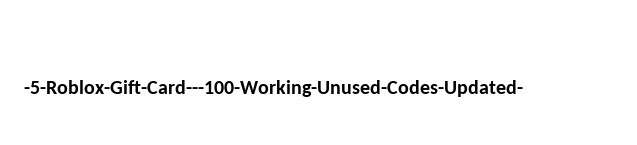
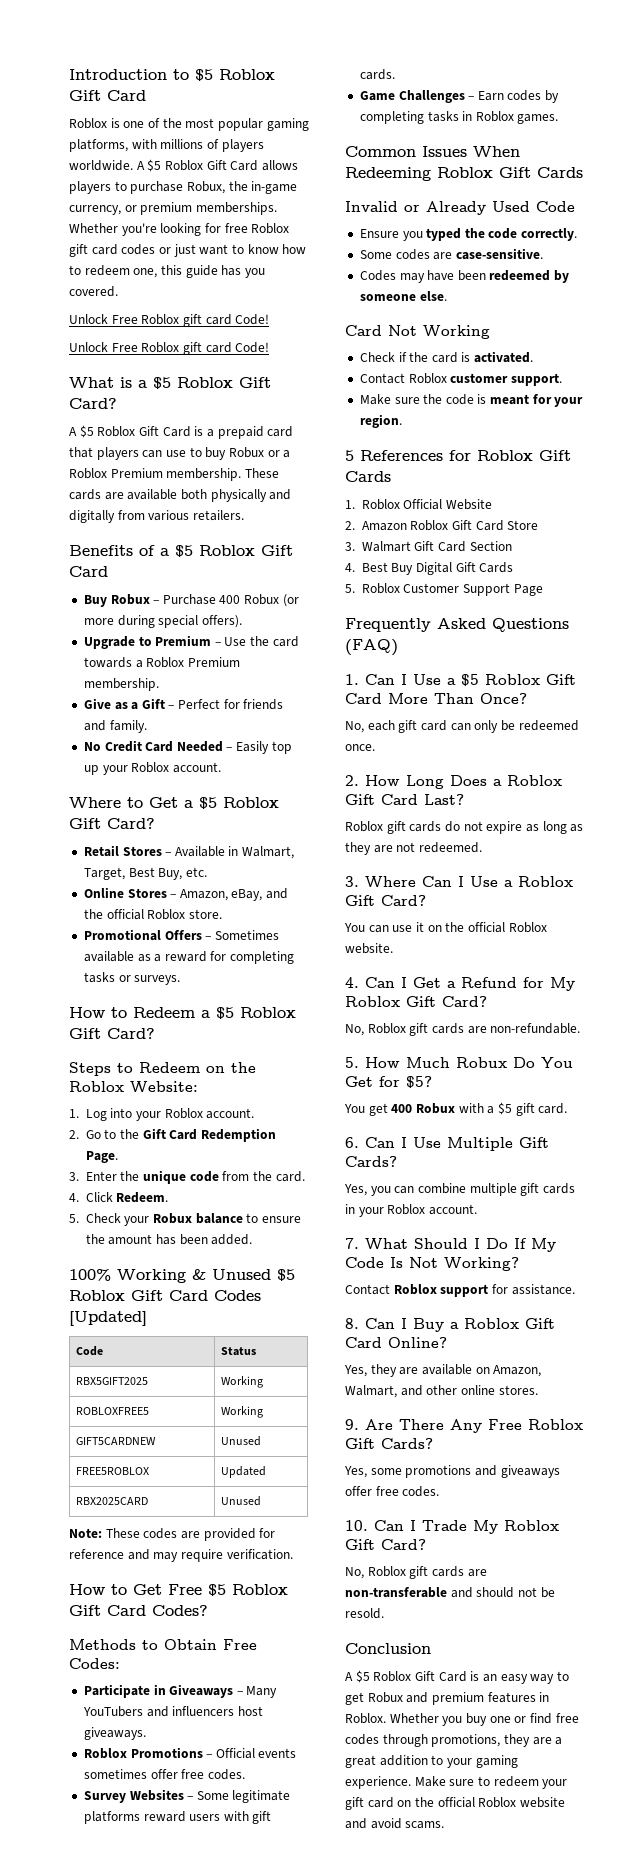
[24,80,523,97] -5-Roblox-Gift-Card---100-Working-Unused-Codes-Updated- -> [69,69,275,81] [69,90,146,101] [69,118,309,131] [69,139,264,152] [69,159,298,172] [69,181,298,194] [69,202,277,215] [69,223,290,236] [69,244,307,257] [69,265,265,278] [69,286,118,297] [69,314,270,327] [69,342,270,355] [69,377,271,389] [69,398,117,409] [69,425,294,439] [69,447,291,460] [69,468,279,481] [69,489,292,502] [69,510,244,523] [69,545,293,557] [69,566,108,577] [83,594,299,607] [83,615,242,628] [83,635,299,649] [83,657,240,668] [83,678,159,691] [83,698,284,710] [83,720,147,733] [83,740,292,754] [83,762,221,775] [69,797,279,809] [69,818,155,829] [83,845,295,859] [83,867,207,880] [83,887,289,901] [83,909,222,920] [83,929,279,941] [83,951,295,964] [83,972,181,985] [69,1007,296,1019] [69,1028,155,1039] [69,1062,256,1076] [69,1081,198,1093] [69,1108,255,1121] [69,1128,276,1142] [85,1151,118,1163] [69,1170,305,1184] [69,1192,169,1203] [69,1213,301,1226] [85,1234,253,1245] [69,1269,295,1283] [69,1290,261,1301] [69,1311,147,1326] [75,1346,103,1356] [220,1347,256,1356] [75,1377,148,1385] [220,1376,263,1388] [75,1407,149,1415] [220,1406,263,1418] [75,1437,156,1445] [220,1436,261,1446] [75,1467,149,1475] [220,1466,266,1478] [75,1497,148,1505] [220,1496,261,1506] [69,1528,276,1541] [69,1549,293,1562] [69,1584,288,1596] [69,1605,208,1616] [69,1639,257,1650] [69,1658,120,1669] [83,1684,278,1698] [82,1706,263,1717] [83,1727,146,1740] [83,1747,297,1759] [83,1769,245,1780] [83,1789,291,1803] [83,1811,272,1824] [359,69,395,80] [359,90,560,103] [359,111,559,124] [345,146,520,157] [345,167,583,181] [345,201,575,215] [359,228,578,241] [359,248,543,260] [359,270,570,283] [359,291,447,301] [345,325,490,339] [359,351,534,363] [359,373,562,386] [359,394,584,407] [359,414,402,428] [345,450,571,461] [345,471,391,482] [345,499,493,510] [345,520,539,531] [345,541,512,552] [345,562,514,575] [345,583,543,596] [345,618,569,632] [345,639,398,656] [345,674,576,686] [345,693,527,704] [345,720,579,733] [345,744,375,751] [345,775,562,789] [345,794,464,805] [345,821,584,834] [345,842,482,855] [345,876,573,888] [345,895,426,906] [344,922,547,933] [345,943,393,954] [345,977,575,991] [345,996,487,1007] [345,1023,581,1036] [345,1057,573,1068] [345,1076,432,1088] [344,1102,568,1116] [345,1137,549,1151] [345,1156,397,1167] [344,1183,575,1196] [345,1204,477,1217] [345,1238,556,1252] [345,1257,519,1271] [345,1284,575,1297] [345,1318,555,1332] [345,1337,447,1348] [344,1364,542,1377] [345,1385,538,1398] [345,1419,583,1433] [345,1438,433,1449] [344,1465,560,1478] [345,1486,440,1497] [345,1520,559,1534] [345,1539,426,1550] [345,1566,487,1579] [345,1587,555,1598] [345,1608,384,1619] [345,1643,431,1654] [345,1670,569,1684] [345,1692,550,1705] [345,1713,579,1726] [345,1734,563,1747] [345,1755,518,1768] [345,1776,568,1789] [345,1797,565,1810] [345,1818,445,1829] Introduction to $5 Roblox Gift Card // Roblox is one of the most popular gaming platforms, with millions of players worldwide. A $5 Roblox Gift Card allows players to purchase Robux, the in-game currency, or premium memberships. Whether you're looking for free Roblox gift card codes or just want to know how to redeem one, this guide has you covered. // Unlock Free Roblox gift card Code! // Unlock Free Roblox gift card Code! // What is a $5 Roblox Gift Card? // A $5 Roblox Gift Card is a prepaid card that players can use to buy Robux or a Roblox Premium membership. These cards are available both physically and digitally from various retailers. // Benefits of a $5 Roblox Gift Card // Buy Robux – Purchase 400 Robux (or more during special offers). // Upgrade to Premium – Use the card towards a Roblox Premium membership. // Give as a Gift – Perfect for friends and family. // No Credit Card Needed – Easily top up your Roblox account. // Where to Get a $5 Roblox Gift Card? // Retail Stores – Available in Walmart, Target, Best Buy, etc. // Online Stores – Amazon, eBay, and the official Roblox store. // Promotional Offers – Sometimes available as a reward for completing tasks or surveys. // How to Redeem a $5 Roblox Gift Card? // Steps to Redeem on the Roblox Website: // 1. Log into your Roblox account. // 2. Go to the Gift Card Redemption Page. // 3. Enter the unique code from the card. // 4. Click Redeem. // 5. Check your Robux balance to ensure the amount has been added. // 100% Working & Unused $5 Roblox Gift Card Codes [Updated] // Code | Status // RBX5GIFT2025 | Working // ROBLOXFREE5 | Working // GIFT5CARDNEW | Unused // FREE5ROBLOX | Updated // RBX2025CARD | Unused // Note: These codes are provided for reference and may require verification. // How to Get Free $5 Roblox Gift Card Codes? // Methods to Obtain Free Codes: // Participate in Giveaways – Many YouTubers and influencers host giveaways. // Roblox Promotions – Official events sometimes offer free codes. // Survey Websites – Some legitimate platforms reward users with gift cards. // Game Challenges – Earn codes by completing tasks in Roblox games. // Common Issues When Redeeming Roblox Gift Cards // Invalid or Already Used Code // Ensure you typed the code correctly. // Some codes are case-sensitive. // Codes may have been redeemed by someone else. // Card Not Working // Check if the card is activated. // Contact Roblox customer support. // Make sure the code is meant for your region. // 5 References for Roblox Gift Cards // 1. Roblox Official Website // 2. Amazon Roblox Gift Card Store // 3. Walmart Gift Card Section // 4. Best Buy Digital Gift Cards // 5. Roblox Customer Support Page // Frequently Asked Questions (FAQ) // 1. Can I Use a $5 Roblox Gift Card More Than Once? // No, each gift card can only be redeemed once. // 2. How Long Does a Roblox Gift Card Last? // Roblox gift cards do not expire as long as they are not redeemed. // 3. Where Can I Use a Roblox Gift Card? // You can use it on the official Roblox website. // 4. Can I Get a Refund for My Roblox Gift Card? // No, Roblox gift cards are non-refundable. // 5. How Much Robux Do You Get for $5? // You get 400 Robux with a $5 gift card. // 6. Can I Use Multiple Gift Cards? // Yes, you can combine multiple gift cards in your Roblox account. // 7. What Should I Do If My Code Is Not Working? // Contact Roblox support for assistance. // 8. Can I Buy a Roblox Gift Card Online? // Yes, they are available on Amazon, Walmart, and other online stores. // 9. Are There Any Free Roblox Gift Cards? // Yes, some promotions and giveaways offer free codes. // 10. Can I Trade My Roblox Gift Card? // No, Roblox gift cards are non-transferable and should not be resold. // Conclusion // A $5 Roblox Gift Card is an easy way to get Robux and premium features in Roblox. Whether you buy one or find free codes through promotions, they are a great addition to your gaming experience. Make sure to redeem your gift card on the official Roblox website and avoid scams.

